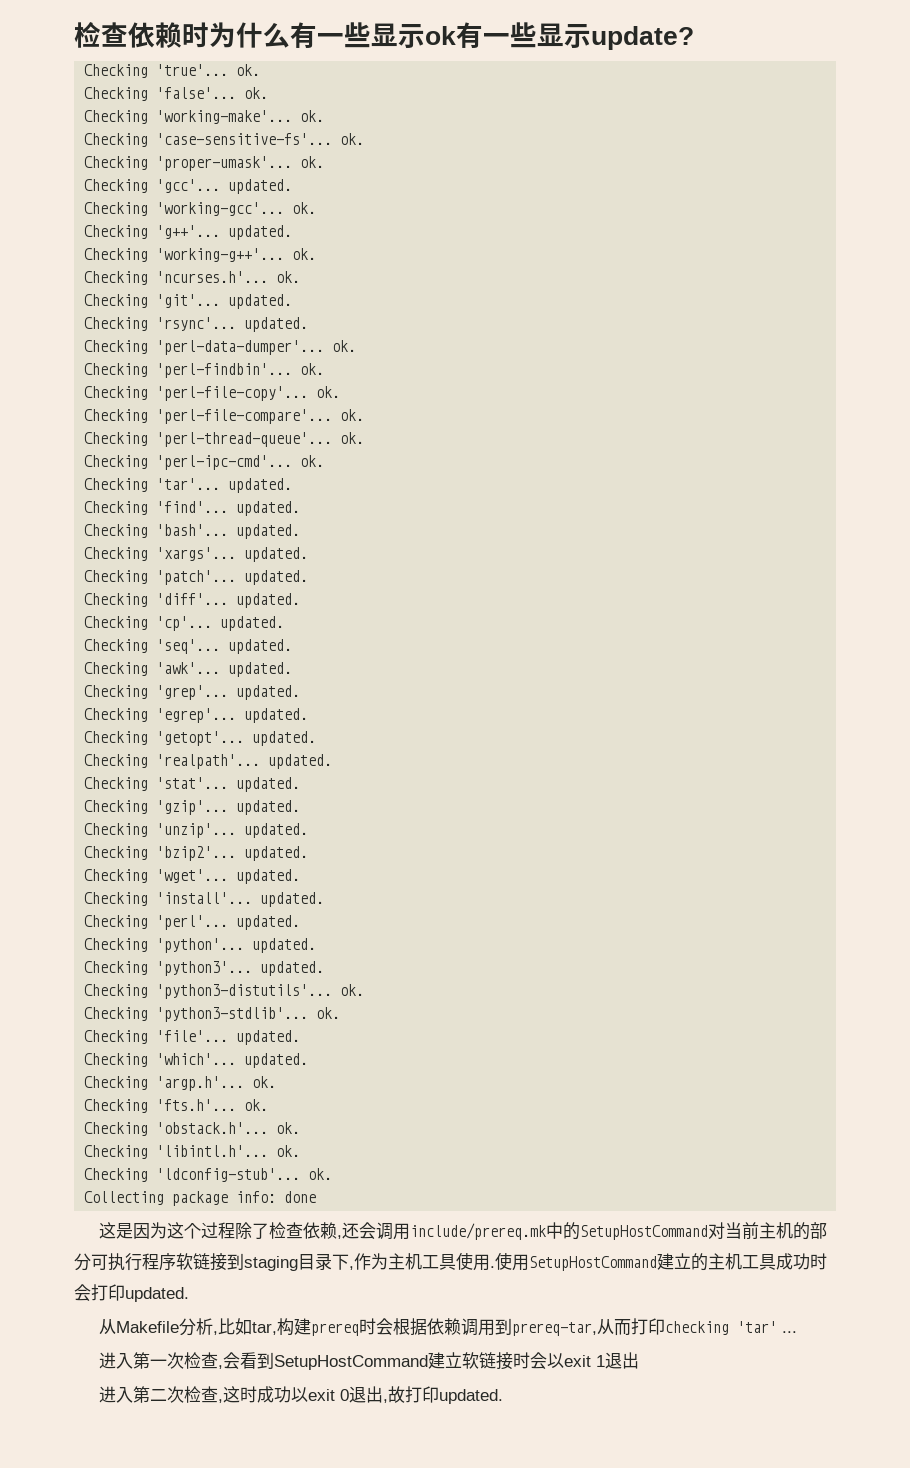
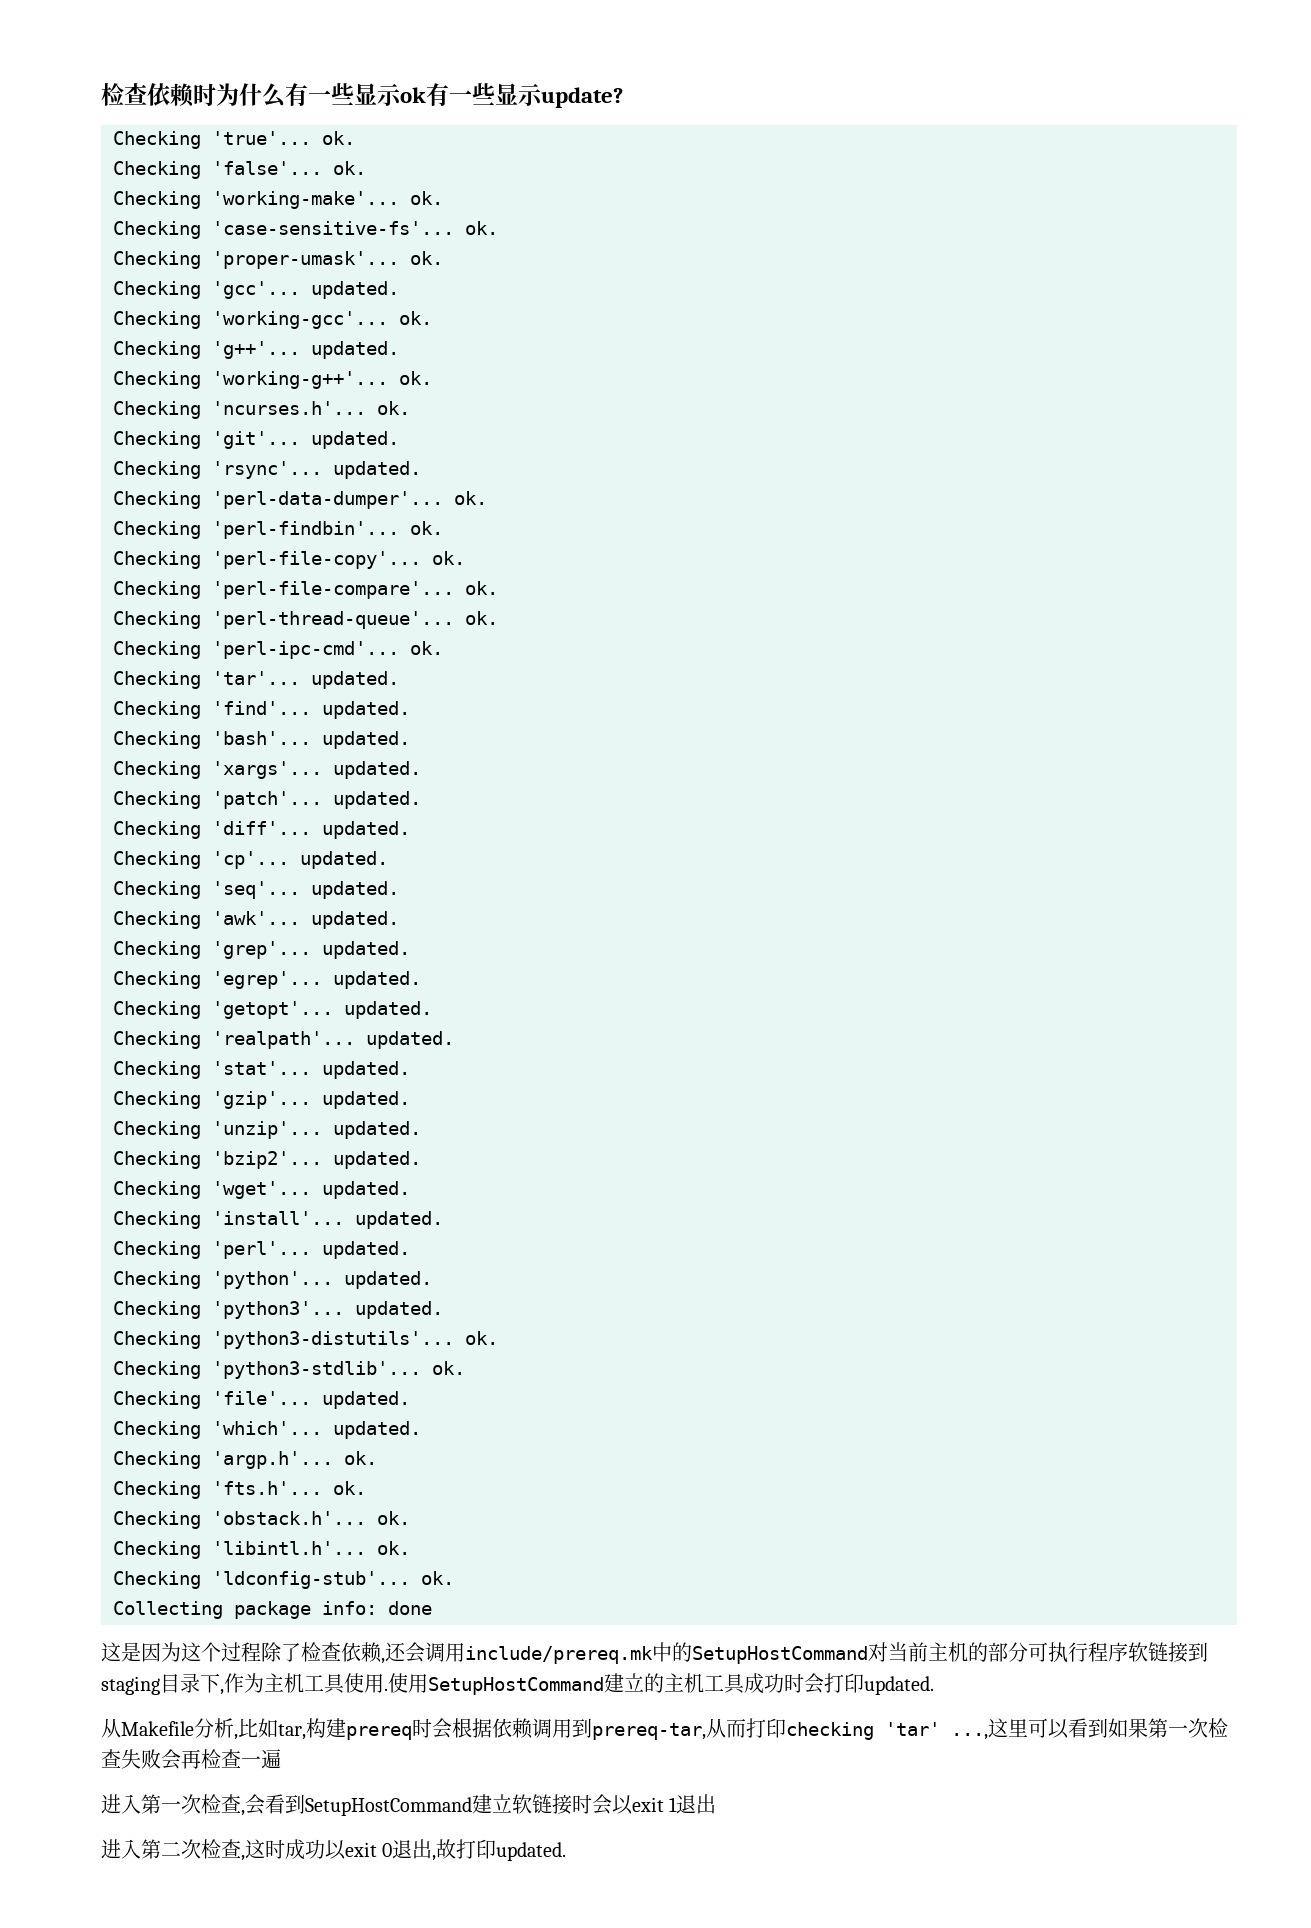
[781,1331,797,1333] ... -> [951,1718,1228,1740] [101,1749,281,1770] ...,这里可以看到如果第一次检查失败会再检查一遍

